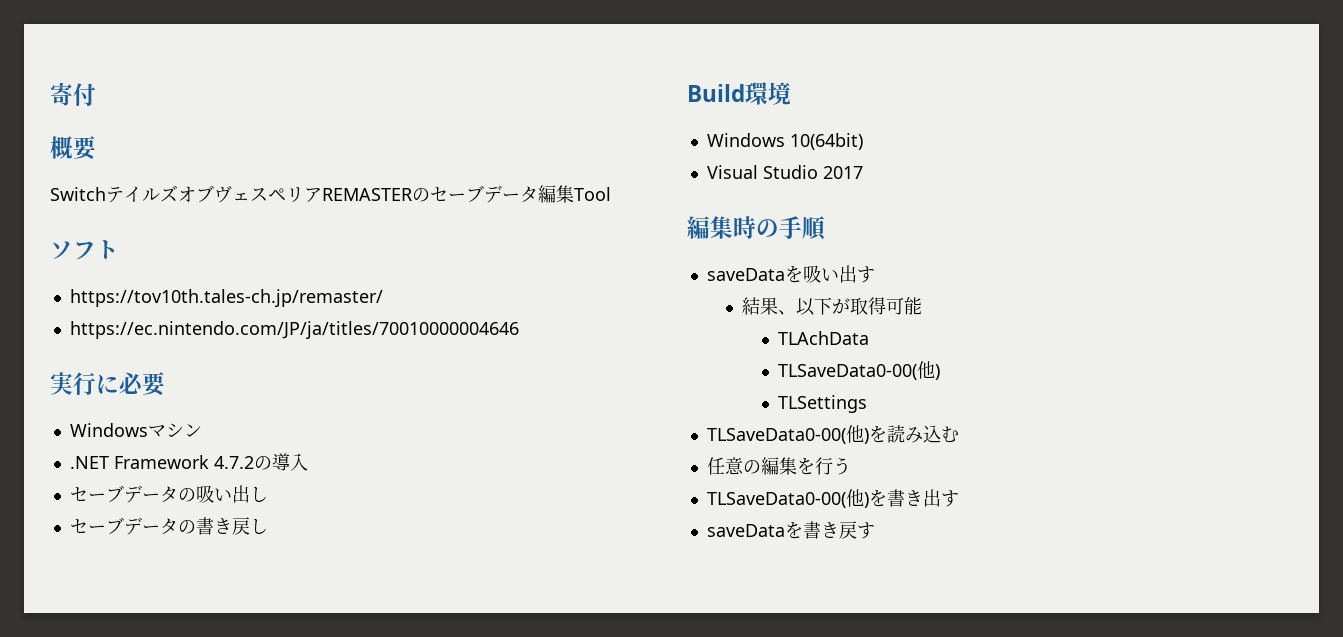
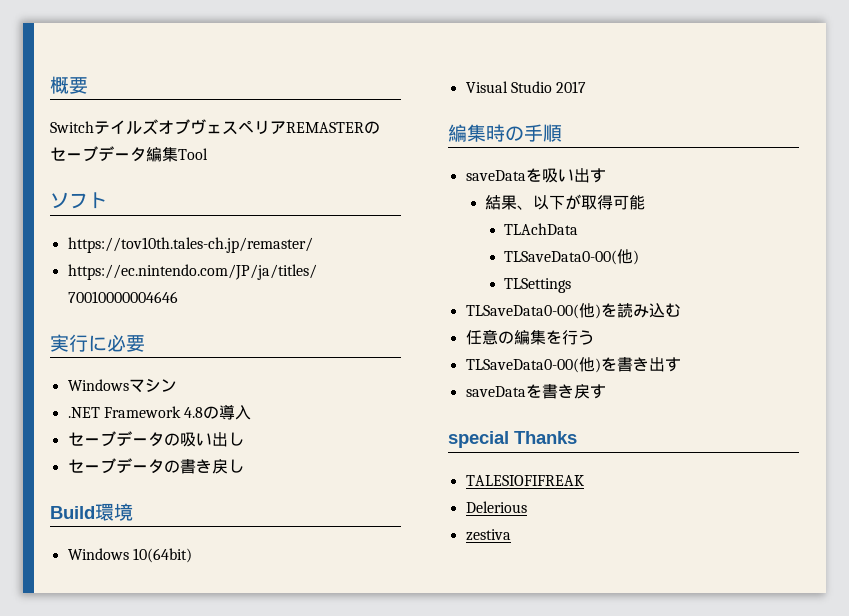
[50,82,96,107] 寄付 // -> (50, 85) none
[213,456,254,469] 4.7.2 -> [184,407,204,418] 4.8
(875, 530) none -> [448,431,577,448] [465,475,584,486] [465,501,527,513] [465,529,511,541] // special Thanks // TALESIOFIFREAK // Delerious // zestiva

